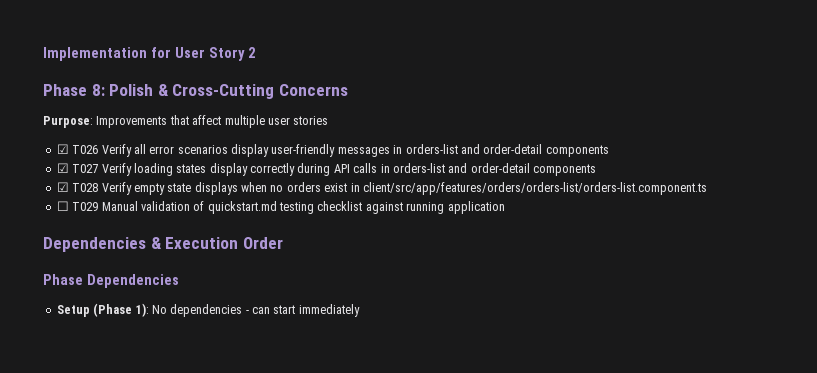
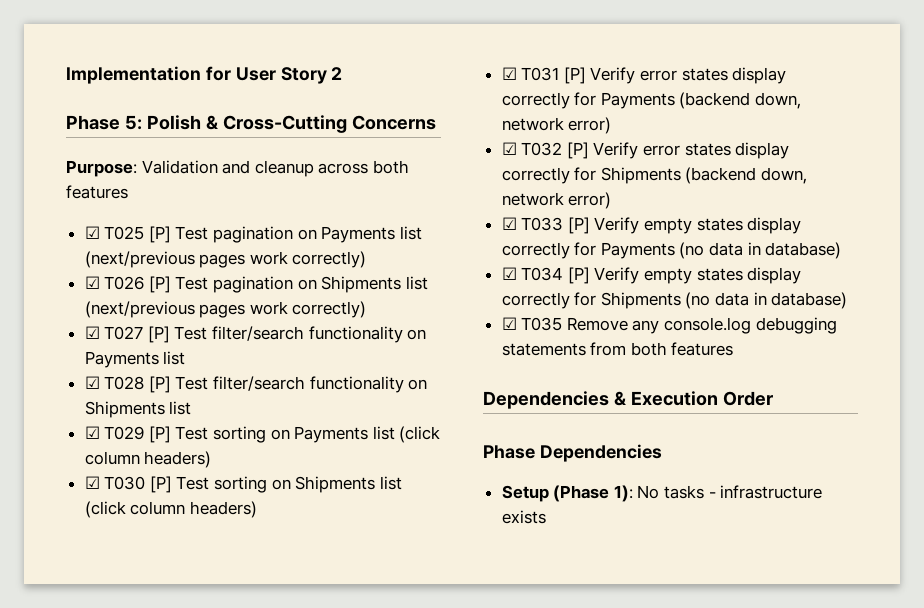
[91,84,105,96] 8: -> [124,115,142,130] 5:
[96,115,329,128] [56,144,609,157] [56,163,596,176] [56,182,707,195] [56,201,505,214] Improvements that affect multiple user stories // ☑ T026 Verify all error scenarios display user-friendly messages in orders-list and order-detail components // ☑ T027 Verify loading states display correctly during API calls in orders-list and order-detail components // ☑ T028 Verify empty state displays when no orders exist in client/src/app/features/orders/orders-list/orders-list.component.ts // ☐ T029 Manual validation of quickstart.md testing checklist against running application -> [141,160,409,177] [66,185,128,199] [84,226,422,243] [84,251,367,268] [84,276,428,293] [84,301,367,318] [84,326,427,343] [84,351,186,368] [84,376,428,393] [84,401,192,418] [84,426,441,443] [84,451,212,468] [84,476,402,493] [84,501,257,518] [501,67,787,84] [501,92,802,109] [501,117,612,134] [501,142,790,159] [501,167,808,184] [501,192,612,209] [501,217,802,234] [501,242,842,259] [501,267,802,284] [501,292,848,309] [501,317,837,334] [501,342,734,356] Validation and cleanup across both features // ☑ T025 [P] Test pagination on Payments list (next/previous pages work correctly) // ☑ T026 [P] Test pagination on Shipments list (next/previous pages work correctly) // ☑ T027 [P] Test filter/search functionality on Payments list // ☑ T028 [P] Test filter/search functionality on Shipments list // ☑ T029 [P] Test sorting on Payments list (click column headers) // ☑ T030 [P] Test sorting on Shipments list (click column headers) // ☑ T031 [P] Verify error states display correctly for Payments (backend down, network error) // ☑ T032 [P] Verify error states display correctly for Shipments (backend down, network error) // ☑ T033 [P] Verify empty states display correctly for Payments (no data in database) // ☑ T034 [P] Verify empty states display correctly for Shipments (no data in database) // ☑ T035 Remove any console.log debugging statements from both features
[170,304,360,317] dependencies - can start immediately -> [664,485,823,499] [501,510,546,524] tasks - infrastructure exists

